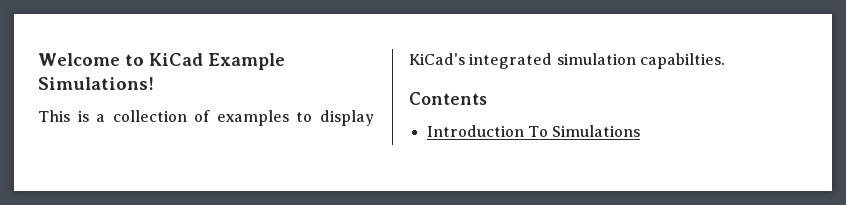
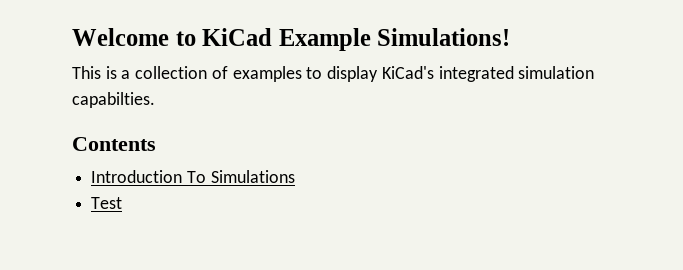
(641, 131) none -> [91,197,123,209] // Test

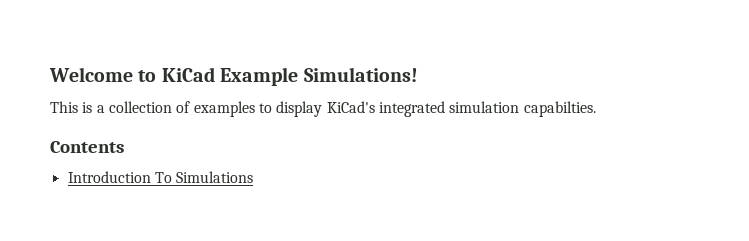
[91,197,123,209] // Test -> (254, 177) none

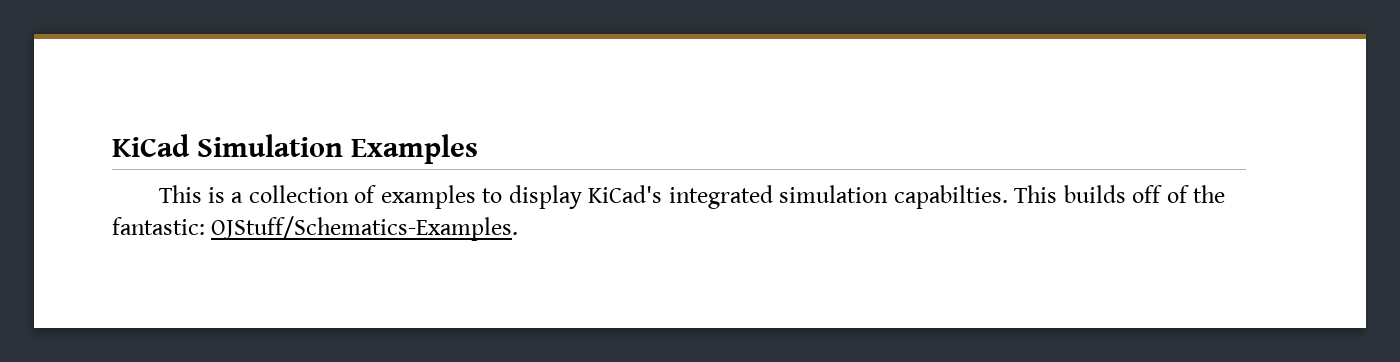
[49,67,418,86] Welcome to KiCad Example Simulations! -> [112,134,479,164] KiCad Simulation Examples
[50,141,124,153] [67,171,254,183] // Contents // Introduction To Simulations -> [1014,185,1226,203] [112,216,519,241] This builds off of the fantastic: OJStuff/Schematics-Examples.

